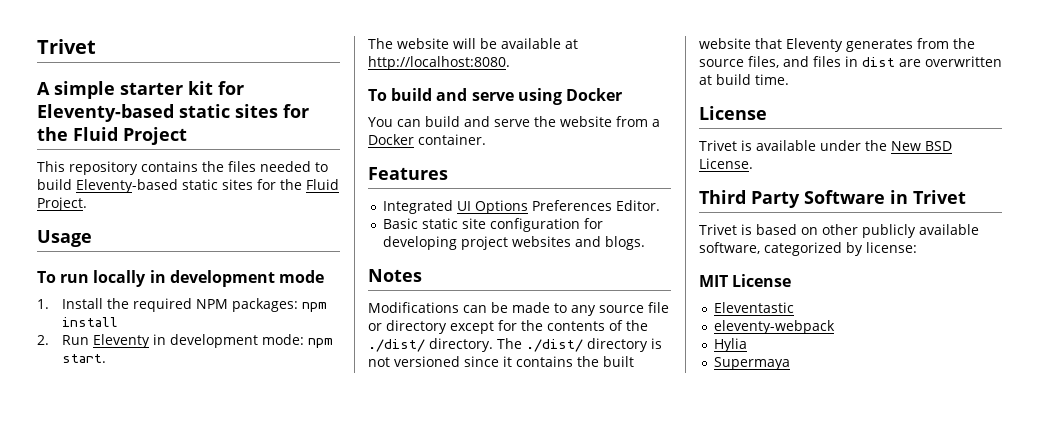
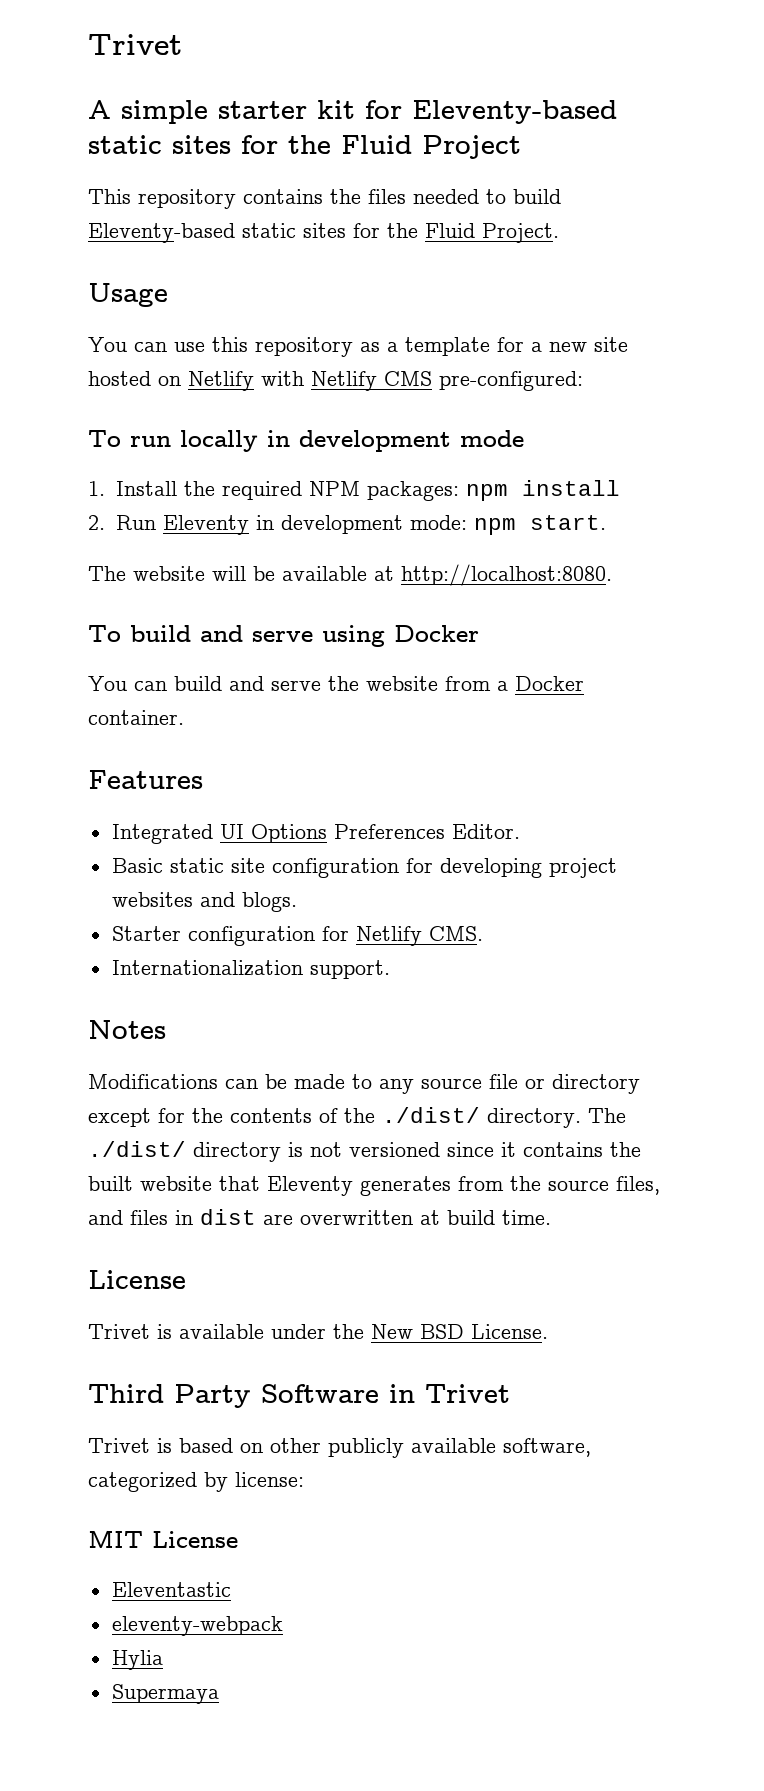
(92, 238) none -> [88,337,628,357] [88,371,583,391] // You can use this repository as a template for a new site hosted on Netlify with Netlify CMS pre-configured:
(646, 243) none -> [111,926,483,946] [111,960,390,979] // Starter configuration for Netlify CMS. // Internationalization support.

